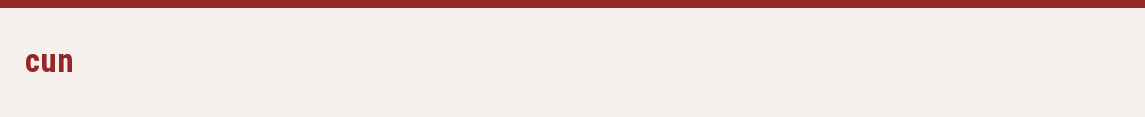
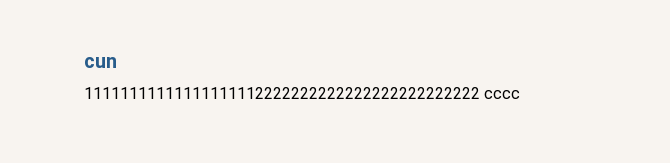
(74, 63) none -> [84,87,521,99] // 11111111111111111112222222222222222222222222 cccc

